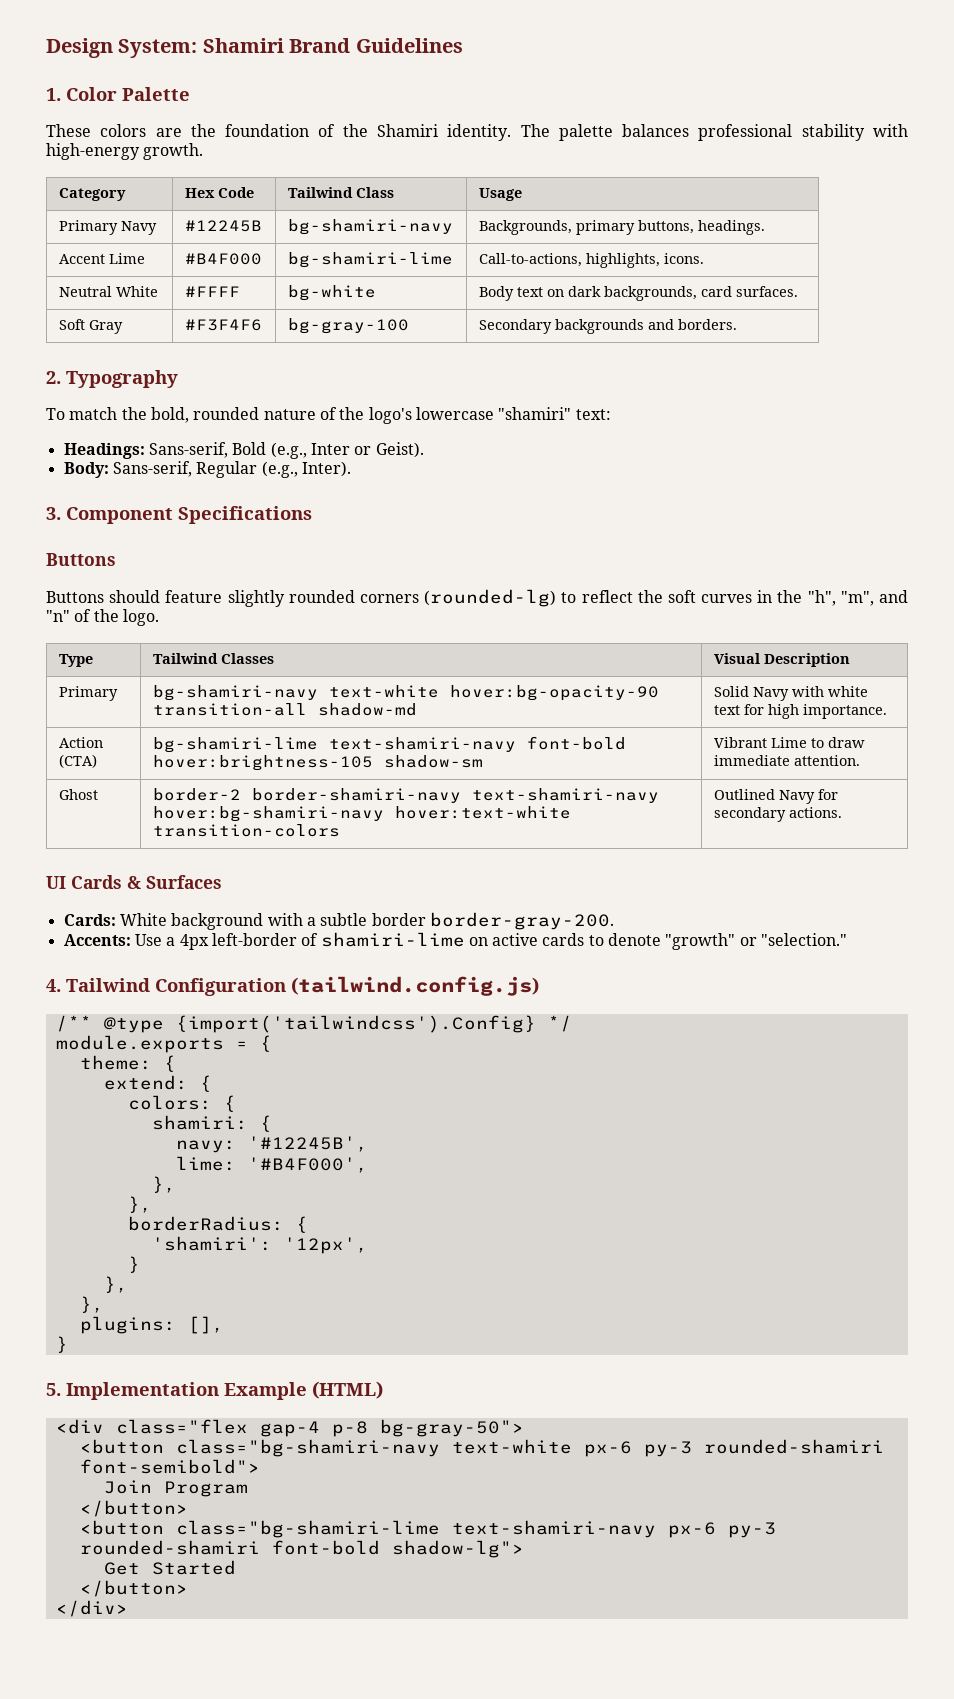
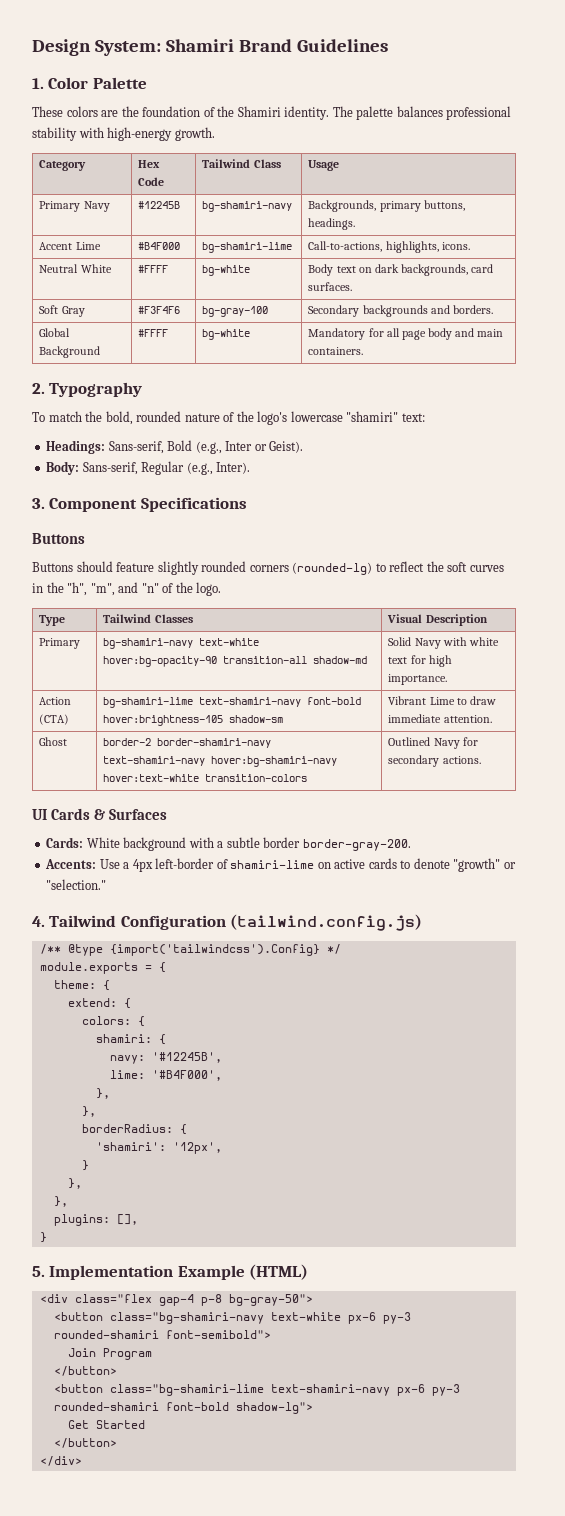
(737, 324) none -> [39,328,71,337] [39,346,101,358] [138,329,169,337] [202,329,251,340] [308,328,504,340] [308,347,364,355] // Global Background | #FFFF | bg-white | Mandatory for all page body and main containers.

